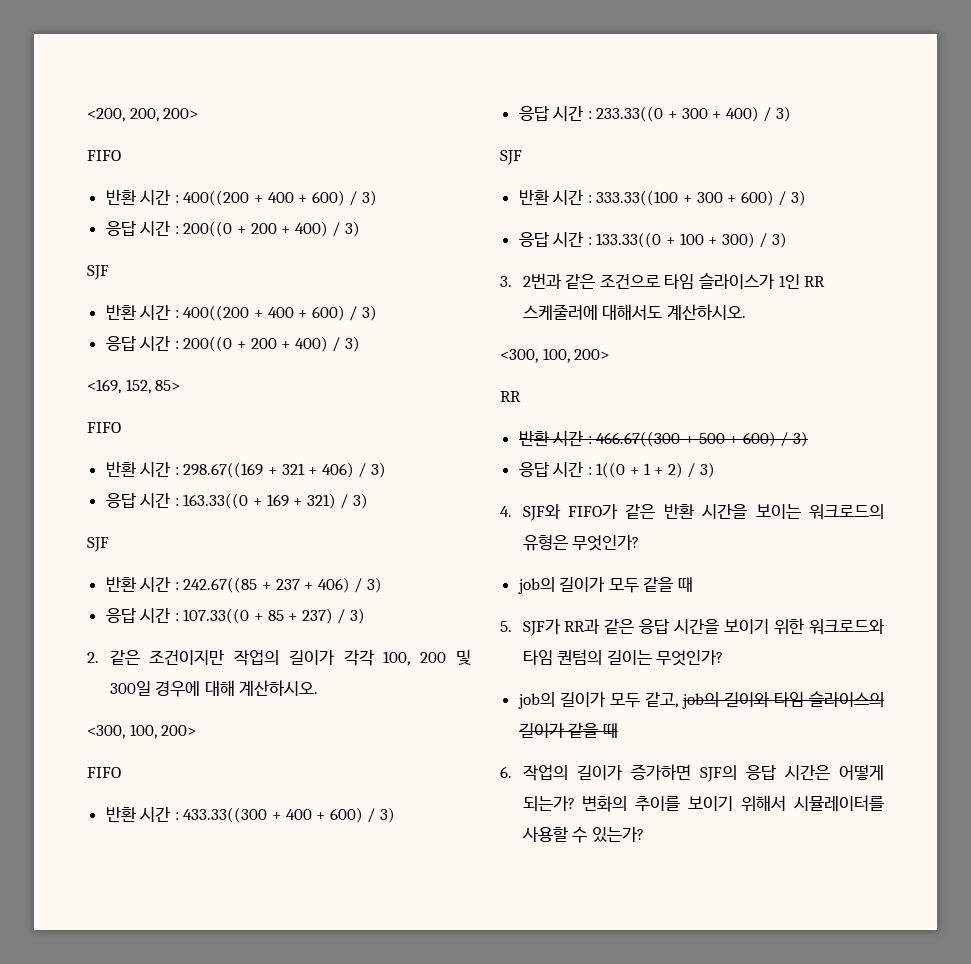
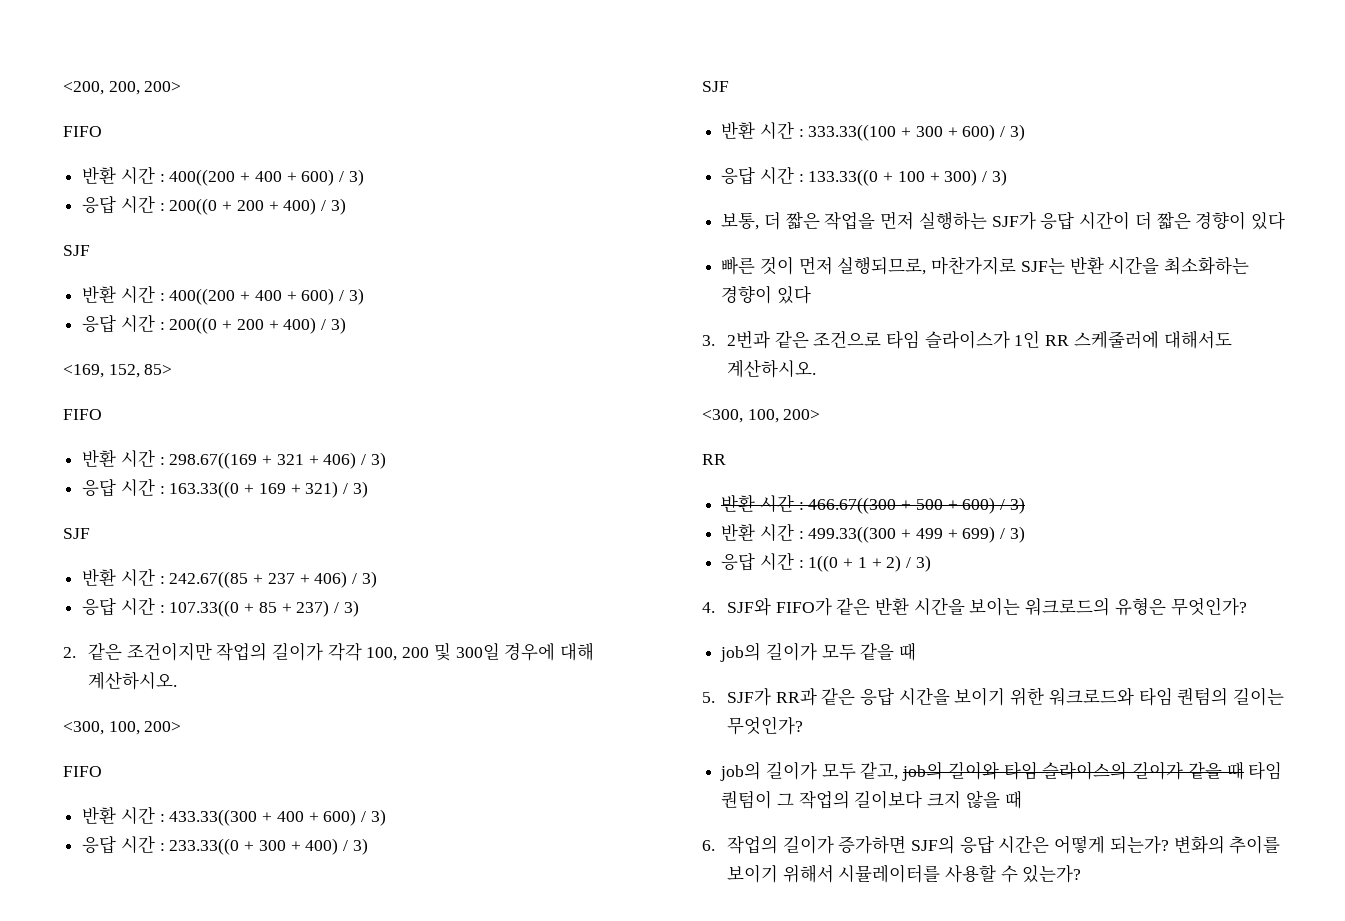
(788, 240) none -> [721,211,1285,230] [721,256,1250,275] [721,285,811,304] // 보통, 더 짧은 작업을 먼저 실행하는 SJF가 응답 시간이 더 짧은 경향이 있다 // 빠른 것이 먼저 실행되므로, 마찬가지로 SJF는 반환 시간을 최소화하는 경향이 있다
(809, 439) none -> [721,523,1025,543] // 반환 시간 : 499.33((300 + 499 + 699) / 3)
(618, 730) none -> [1248,762,1283,780] [721,790,1022,809] 타임 퀀텀이 그 작업의 길이보다 크지 않을 때

